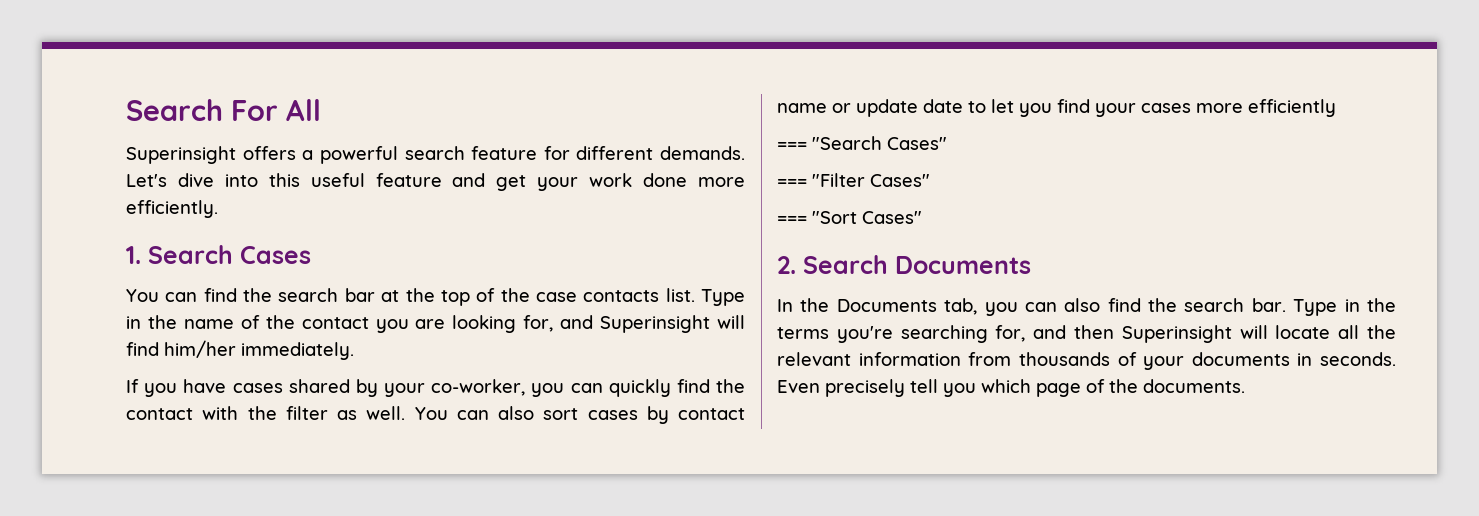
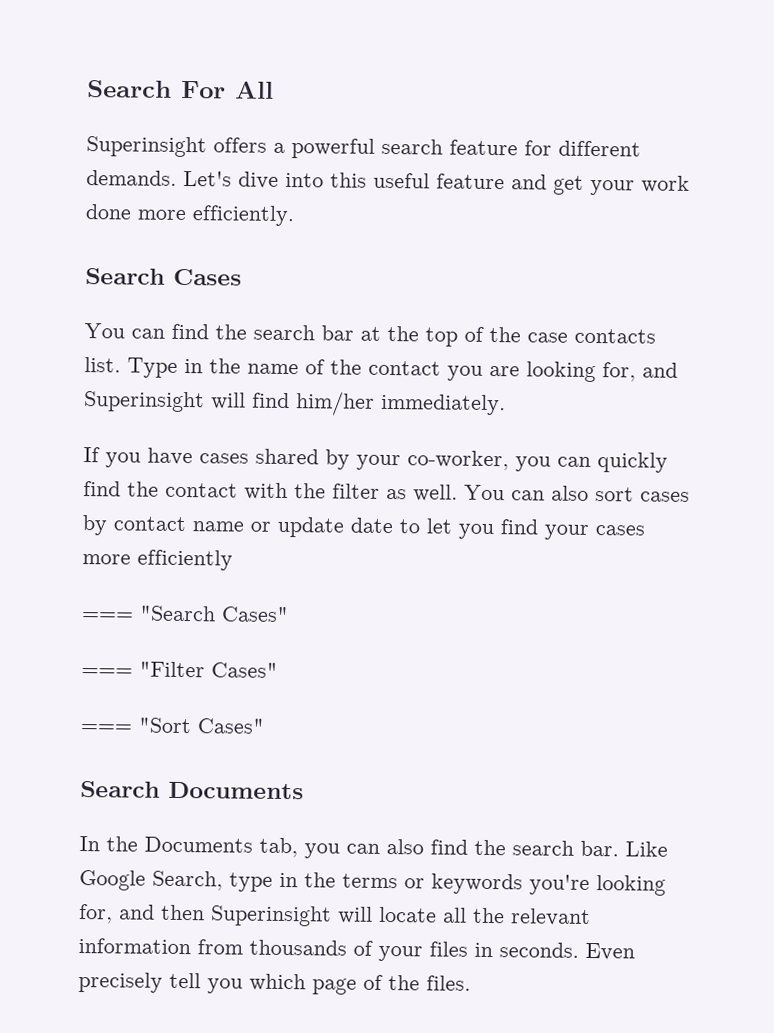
[126,246,141,264] 1. -> (295, 216) none
[777,256,796,274] 2. -> (265, 726) none
[1293,298,1396,316] [777,325,988,343] Type in the terms you're searching -> [625,841,668,857] [79,870,666,896] Like Google Search, type in the terms or keywords you're looking
[1191,352,1290,366] documents -> [429,941,468,957] files
[1143,379,1245,393] documents. -> [426,975,471,991] files.

